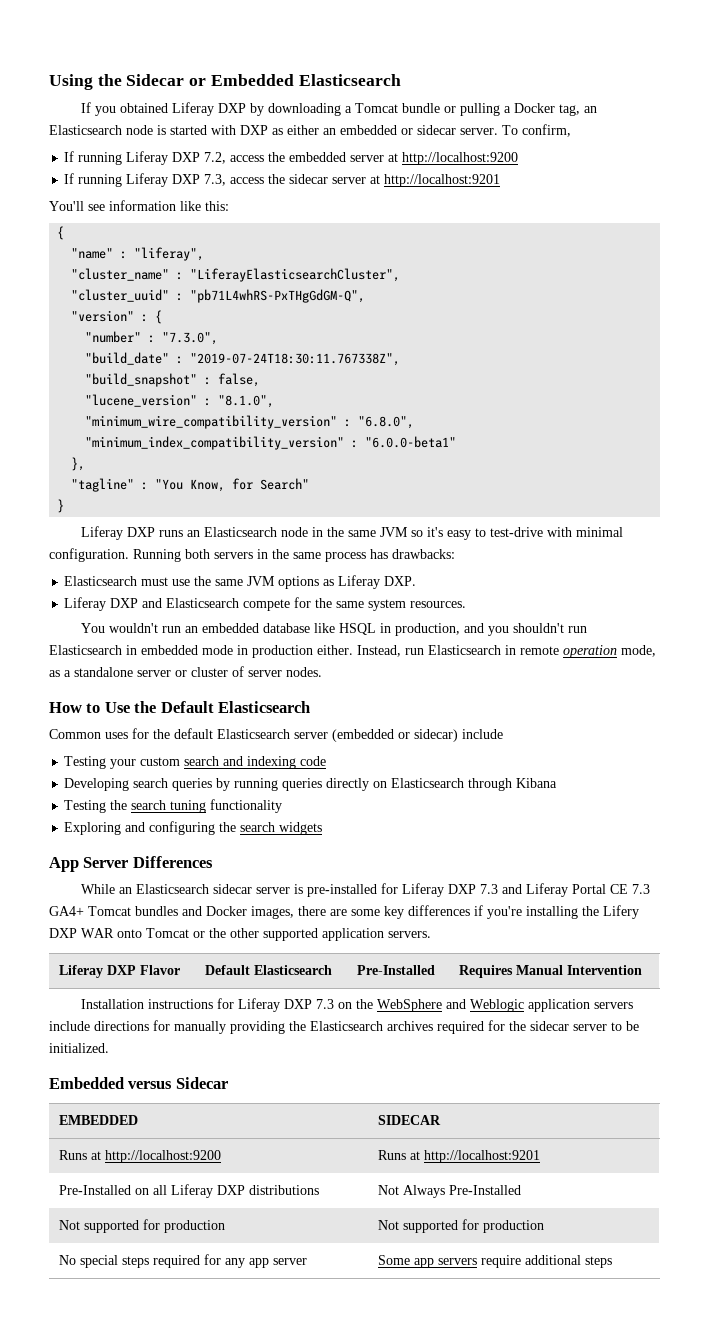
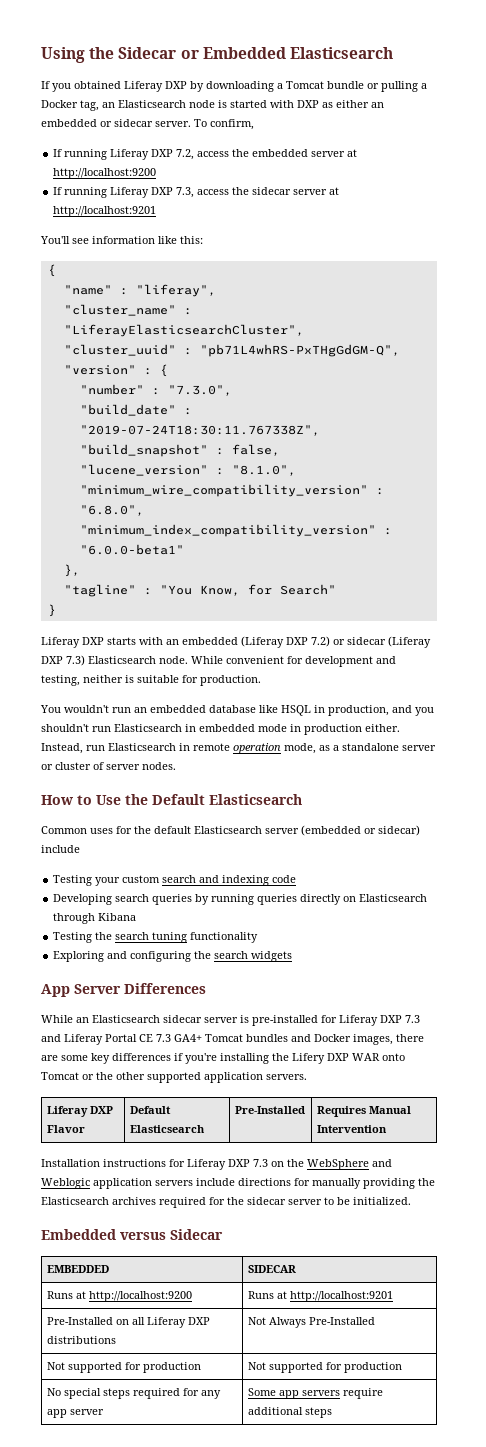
[158,527,623,540] [49,548,455,562] [64,575,417,589] [64,597,467,611] runs an Elasticsearch node in the same JVM so it's easy to test-drive with minimal configuration. Running both servers in the same process has drawbacks: // Elasticsearch must use the same JVM options as Liferay DXP. // Liferay DXP and Elasticsearch compete for the same system resources. -> [107,636,431,648] [41,655,396,667] [41,675,261,686] starts with an embedded (Liferay DXP 7.2) or sidecar (Liferay DXP 7.3) Elasticsearch node. While convenient for development and testing, neither is suitable for production.

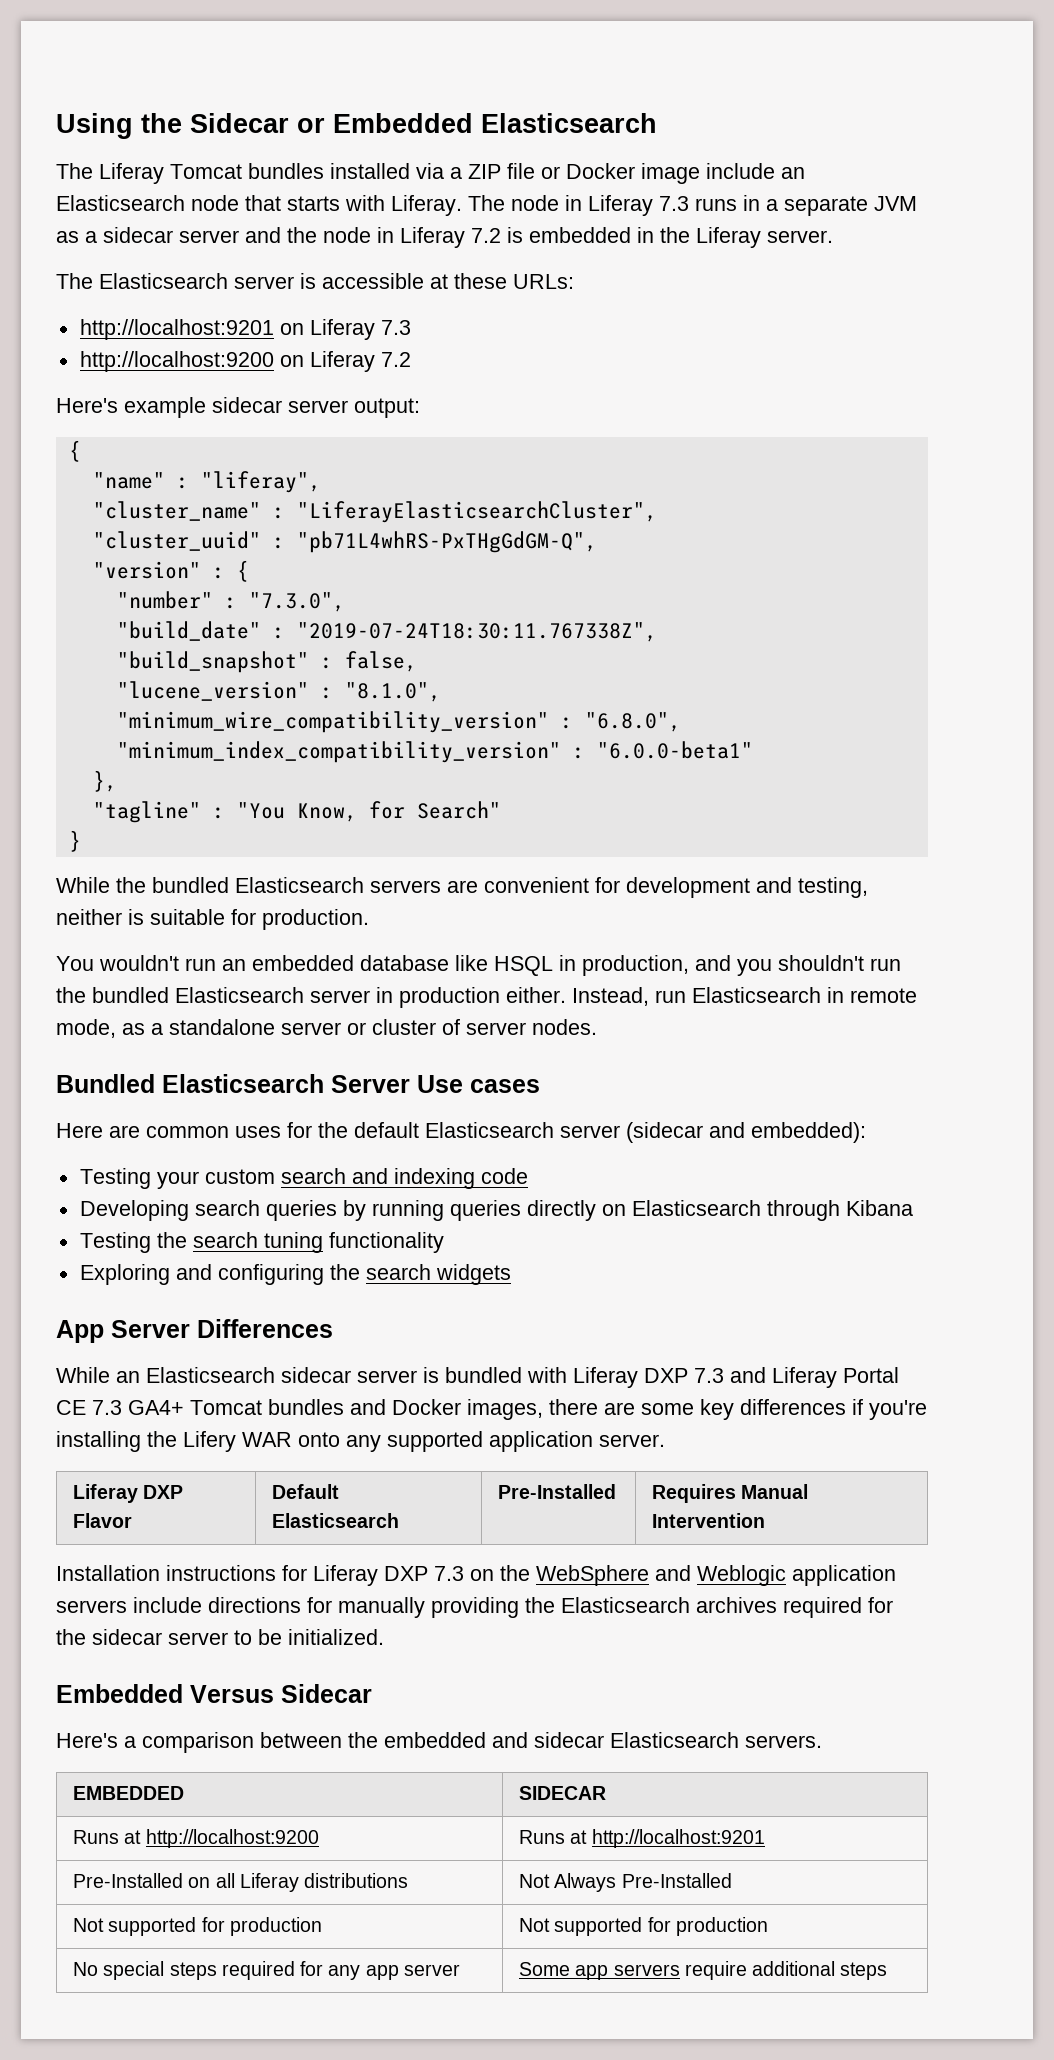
[41,81,427,92] [41,100,384,111] [41,119,254,130] [53,149,358,160] [53,168,157,179] [53,187,340,198] [53,206,157,217] [40,236,203,244] If you obtained Liferay DXP by downloading a Tomcat bundle or pulling a Docker tag, an Elasticsearch node is started with DXP as either an embedded or sidecar server. To confirm, // If running Liferay DXP 7.2, access the embedded server at http://localhost:9200 // If running Liferay DXP 7.3, access the sidecar server at http://localhost:9201 // You'll see information like this: -> [56,163,805,184] [56,195,917,216] [56,227,833,248] [56,273,574,289] [79,319,411,340] [79,351,411,372] [56,397,420,418] The Liferay Tomcat bundles installed via a ZIP file or Docker image include an Elasticsearch node that starts with Liferay. The node in Liferay 7.3 runs in a separate JVM as a sidecar server and the node in Liferay 7.2 is embedded in the Liferay server. // The Elasticsearch server is accessible at these URLs: // http://localhost:9201 on Liferay 7.3 // http://localhost:9200 on Liferay 7.2 // Here's example sidecar server output:
[41,636,431,648] [41,655,223,666] Liferay DXP starts with an embedded (Liferay DXP 7.2) or sidecar (Liferay DXP 7.3) Elasticsearch node. While -> [56,877,478,893] While the bundled Elasticsearch servers are
[114,724,287,732] Elasticsearch in embedded mode -> [56,987,370,1003] the bundled Elasticsearch server
[233,743,281,754] operation -> (917, 995) none
[41,794,302,805] [41,826,87,834] How to Use the Default Elasticsearch // Common -> [56,1074,540,1093] [56,1123,229,1138] Bundled Elasticsearch Server Use cases // Here are common
[301,825,420,836] [41,845,80,853] (embedded or sidecar) include -> [626,1122,866,1143] (sidecar and embedded):
[252,1015,337,1026] pre-installed for -> [445,1367,567,1383] bundled with
[327,1053,349,1061] DXP -> (236, 1441) none
[41,1072,145,1080] Tomcat or the other -> [346,1435,381,1452] any
[266,1074,307,1080] servers. -> [599,1434,665,1447] server.
[120,1229,223,1240] versus Sidecar -> [190,1684,372,1703] [56,1732,822,1753] Versus Sidecar // Here's a comparison between the embedded and sidecar Elasticsearch servers.
[187,1317,210,1325] DXP -> (299, 1882) none

